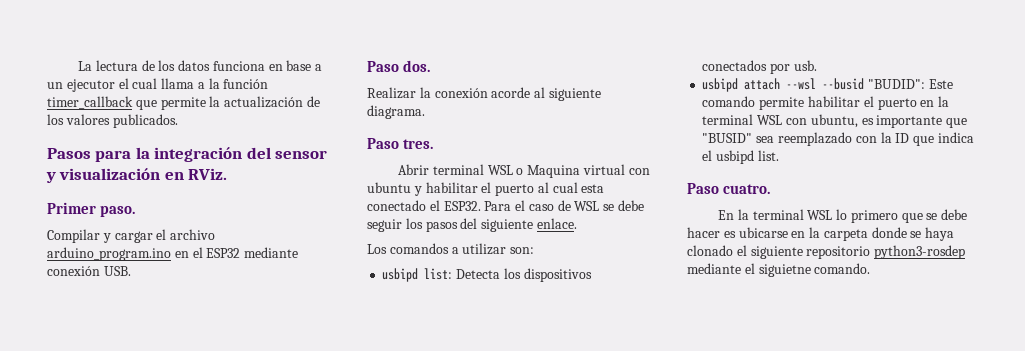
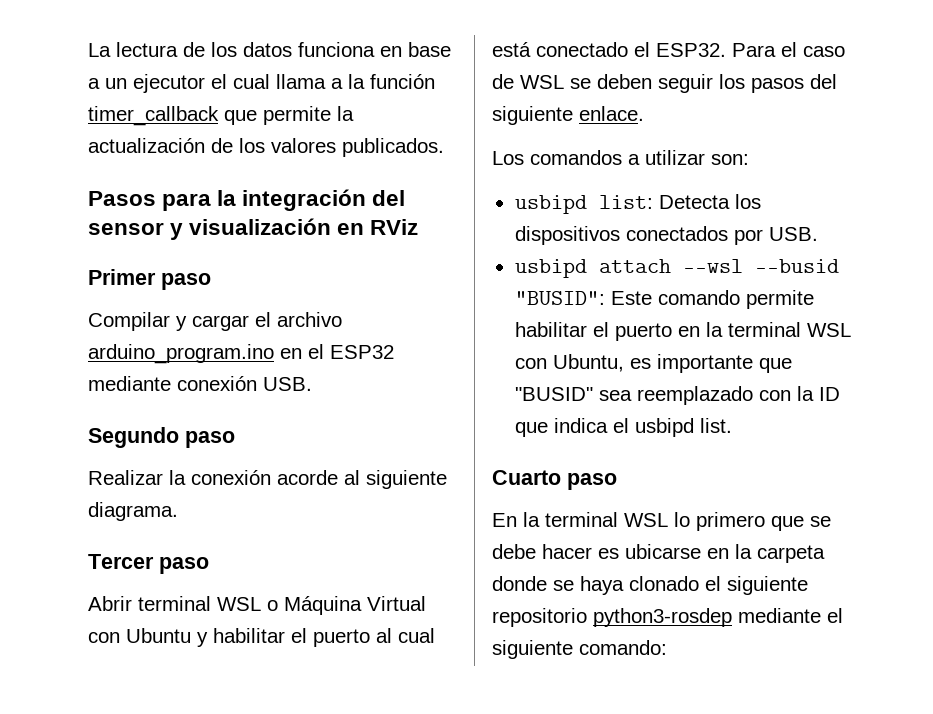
[188,168,228,180] RViz. -> [370,219,419,235] RViz
[100,206,136,217] paso. -> [161,273,211,290] paso
[367,60,431,72] Paso dos. -> [88,427,235,448] Segundo paso
[367,138,434,149] Paso tres. -> [88,554,209,574] Tercer paso
[527,164,650,178] [367,182,411,193] Maquina virtual con ubuntu -> [284,596,426,615] [88,628,191,643] Máquina Virtual con Ubuntu
[581,184,605,193] esta -> [492,42,531,57] está
[618,200,645,211] debe -> [597,74,652,89] deben
[793,60,817,71] usb. -> [768,227,818,241] USB.
[868,79,926,89] "BUDID": -> [514,291,605,305] "BUSID":
[810,114,858,128] ubuntu, -> [552,354,624,372] Ubuntu,
[687,183,771,194] Paso cuatro. -> [492,470,617,490] Cuarto paso
[758,263,871,277] siguietne comando. -> [492,640,667,659] siguiente comando:

